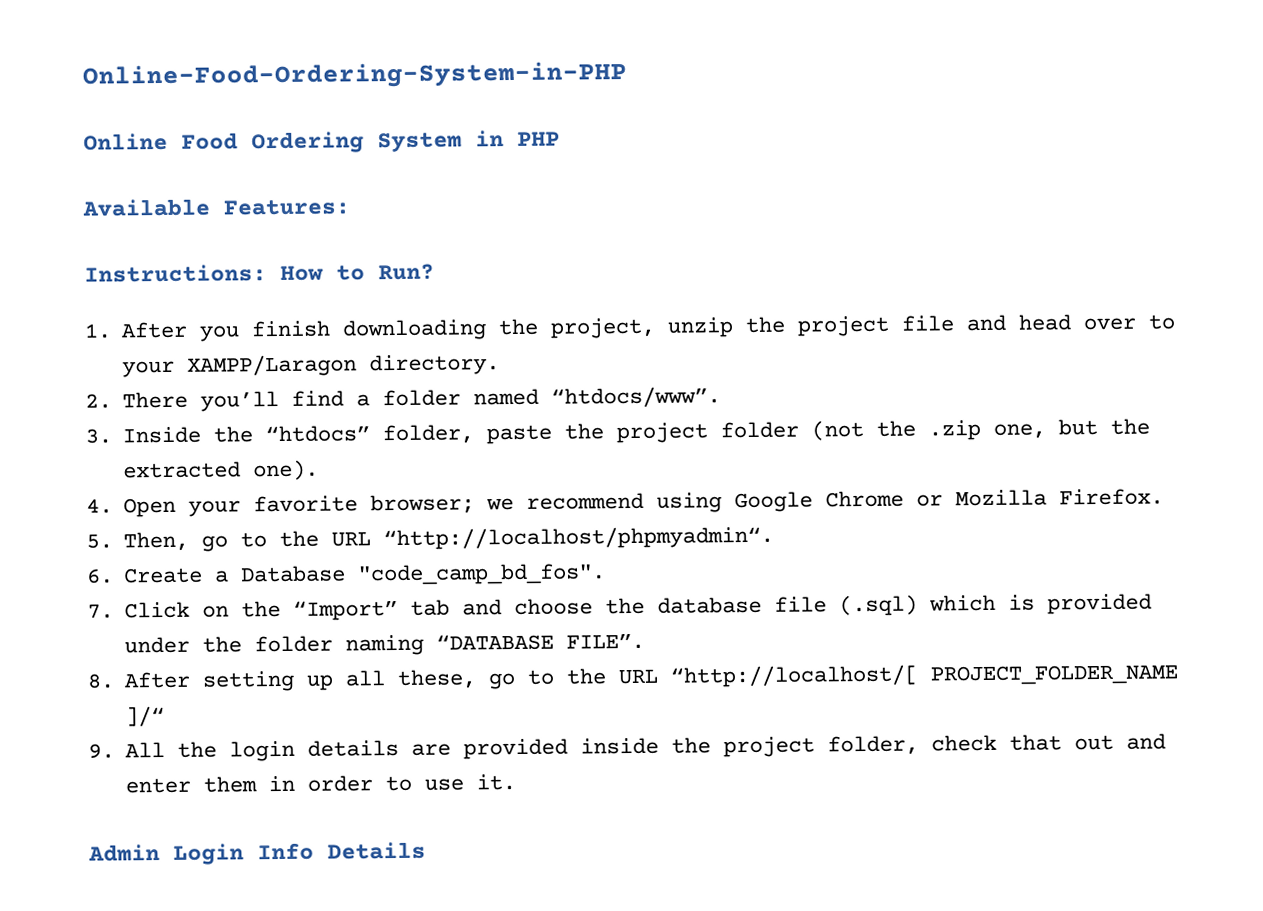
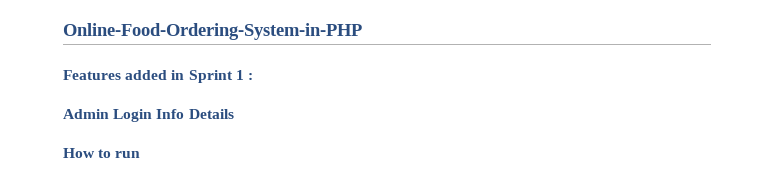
[83,130,560,154] [82,198,350,217] [84,263,435,283] [84,314,1176,342] [122,354,501,378] [85,386,722,412] [85,418,1151,445] [123,459,320,481] [86,488,1165,518] [86,525,775,552] [86,563,607,586] [87,593,1153,621] [124,633,646,656] [87,664,1179,692] [125,705,166,727] [88,733,1167,762] [125,773,517,794] Online Food Ordering System in PHP // Available Features: // Instructions: How to Run? // 1. After you finish downloading the project, unzip the project file and head over to your XAMPP/Laragon directory. // 2. There you’ll find a folder named “htdocs/www”. // 3. Inside the “htdocs” folder, paste the project folder (not the .zip one, but the extracted one). // 4. Open your favorite browser; we recommend using Google Chrome or Mozilla Firefox. // 5. Then, go to the URL “http://localhost/phpmyadmin“. // 6. Create a Database "code_camp_bd_fos". // 7. Click on the “Import” tab and choose the database file (.sql) which is provided under the folder naming “DATABASE FILE”. // 8. After setting up all these, go to the URL “http://localhost/[ PROJECT_FOLDER_NAME ]/“ // 9. All the login details are provided inside the project folder, check that out and enter them in order to use it. -> [63,70,253,83] Features added in Sprint 1 :
(426, 850) none -> [63,148,141,158] // How to run

